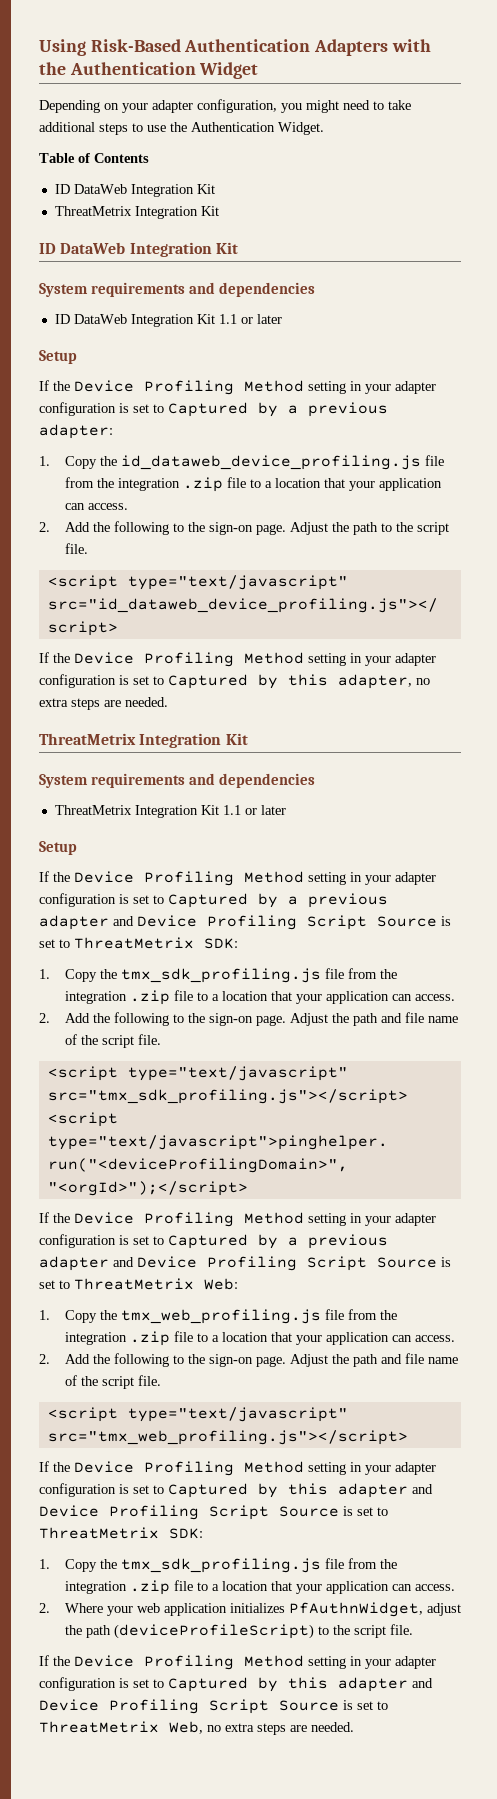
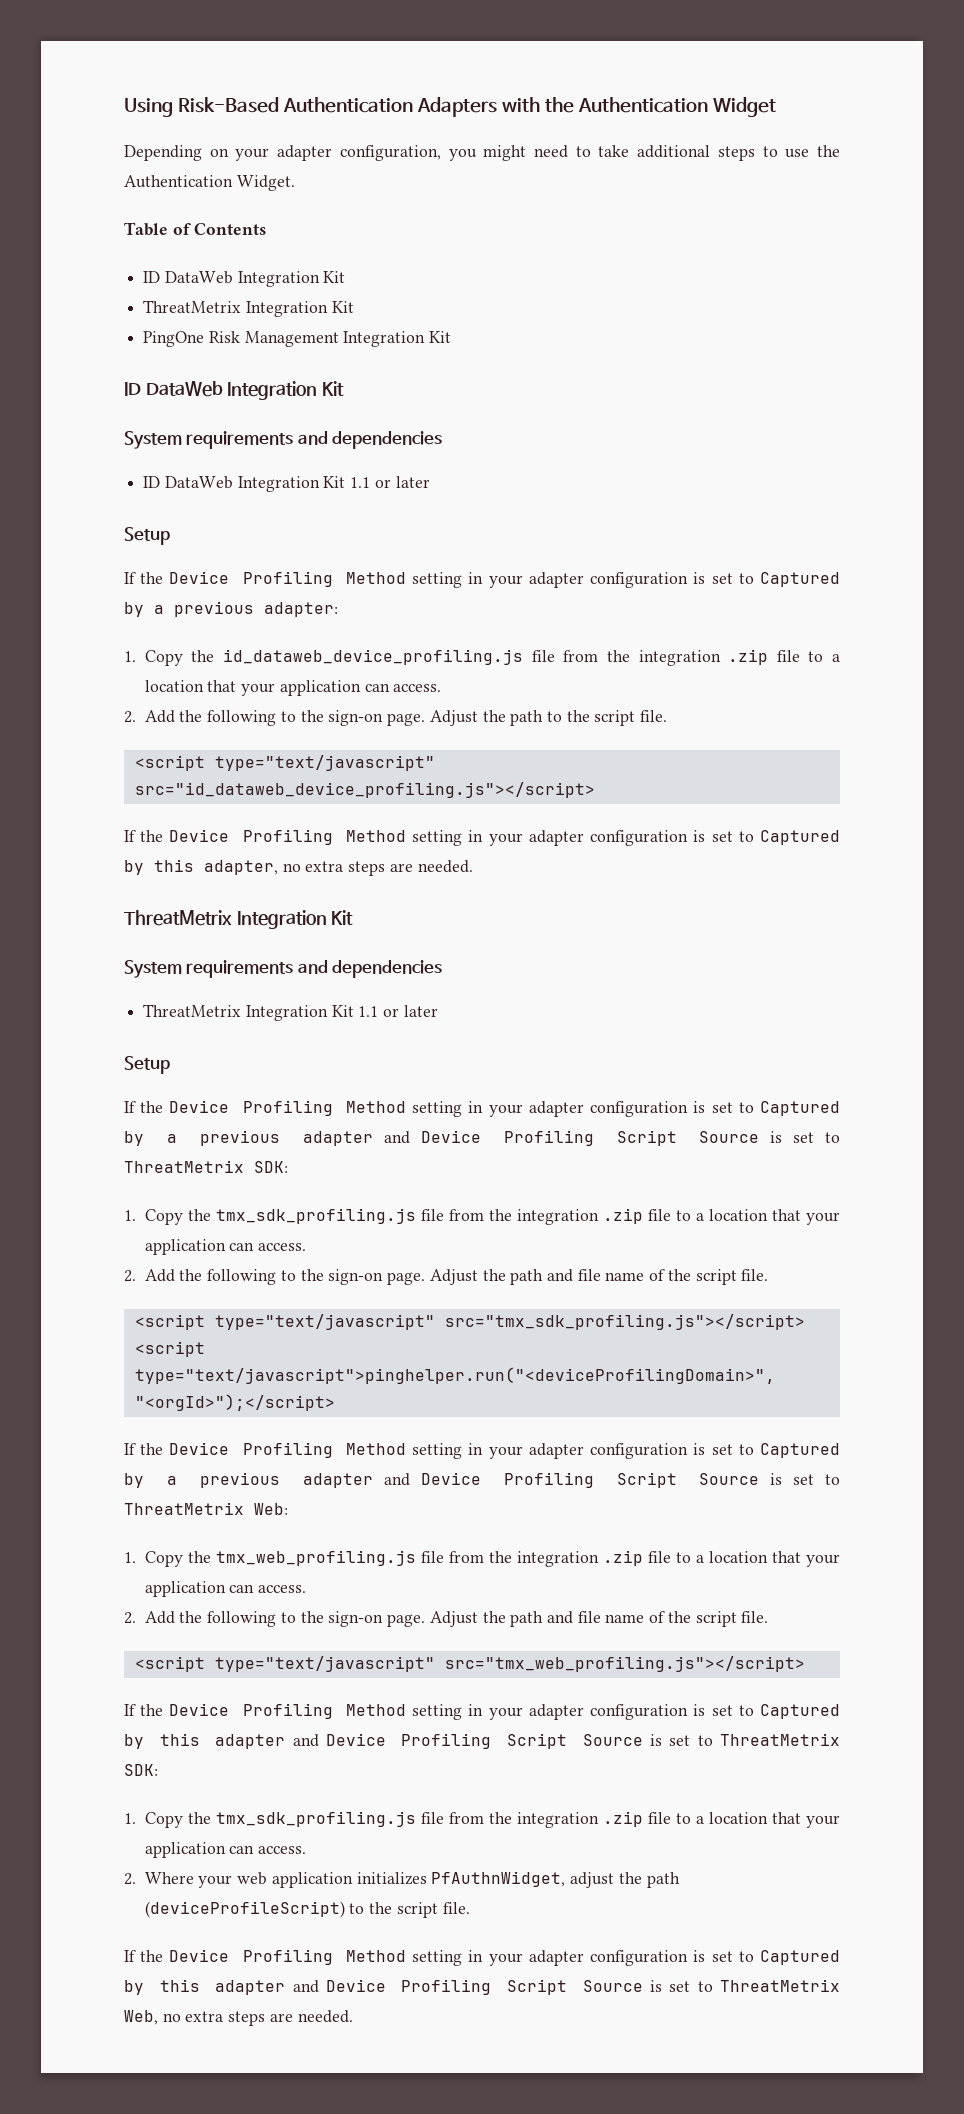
(219, 211) none -> [143,331,452,347] // PingOne Risk Management Integration Kit

